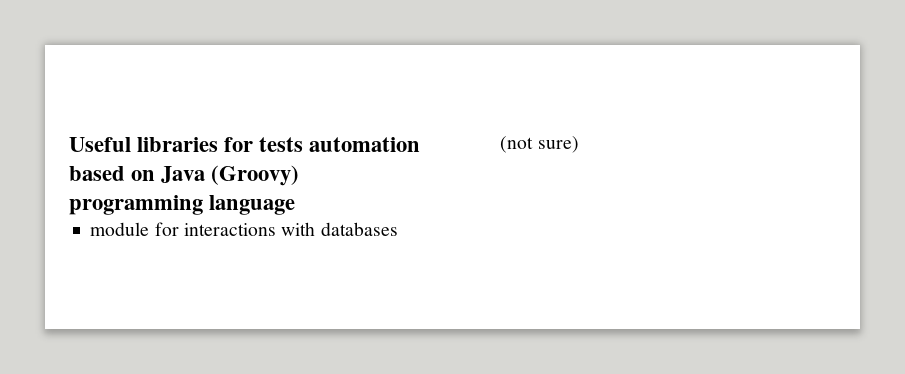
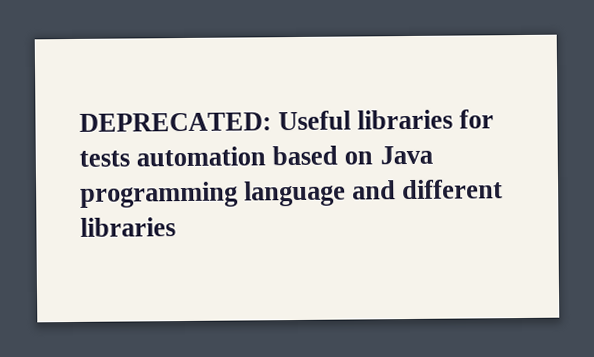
(69, 144) none -> [79,112,272,132] DEPRECATED:
[211,165,300,186] (Groovy) -> (433, 155) none
[90,222,398,236] [500,136,579,153] // module for interactions with databases (not sure) -> [352,179,504,200] [80,217,176,237] and different libraries

